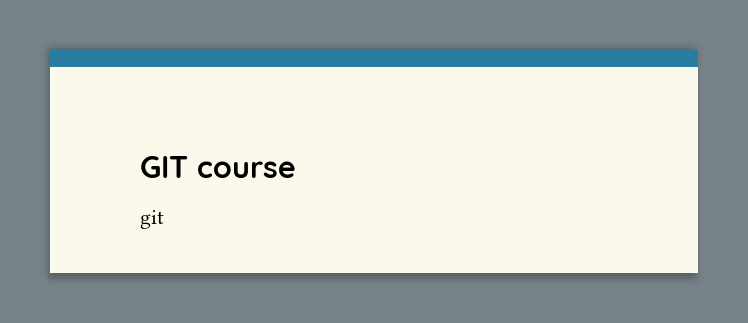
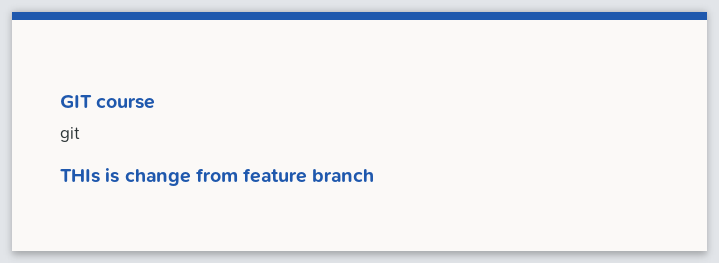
(164, 219) none -> [60,168,375,186] // THIs is change from feature branch

